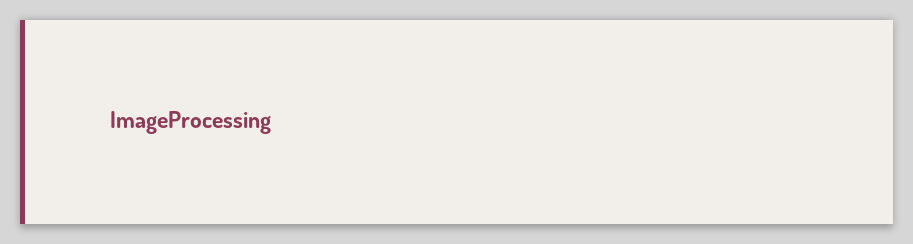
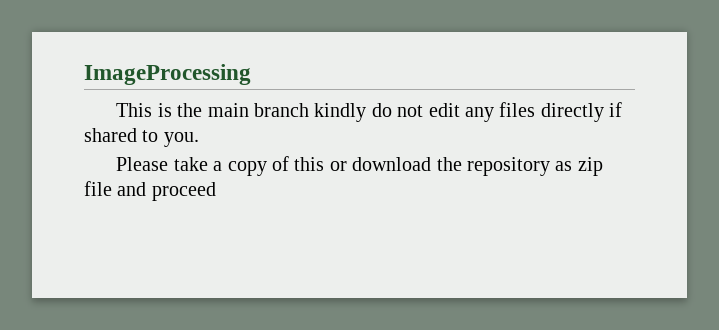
(271, 122) none -> [116,102,623,122] [84,128,199,147] [116,156,603,176] [84,181,216,201] // This is the main branch kindly do not edit any files directly if shared to you. // Please take a copy of this or download the repository as zip file and proceed

